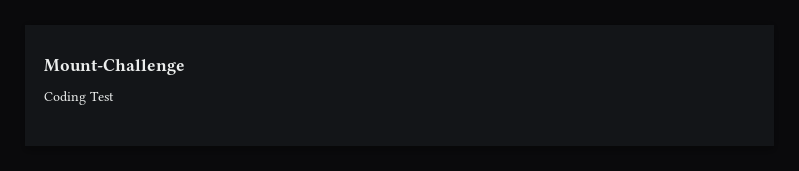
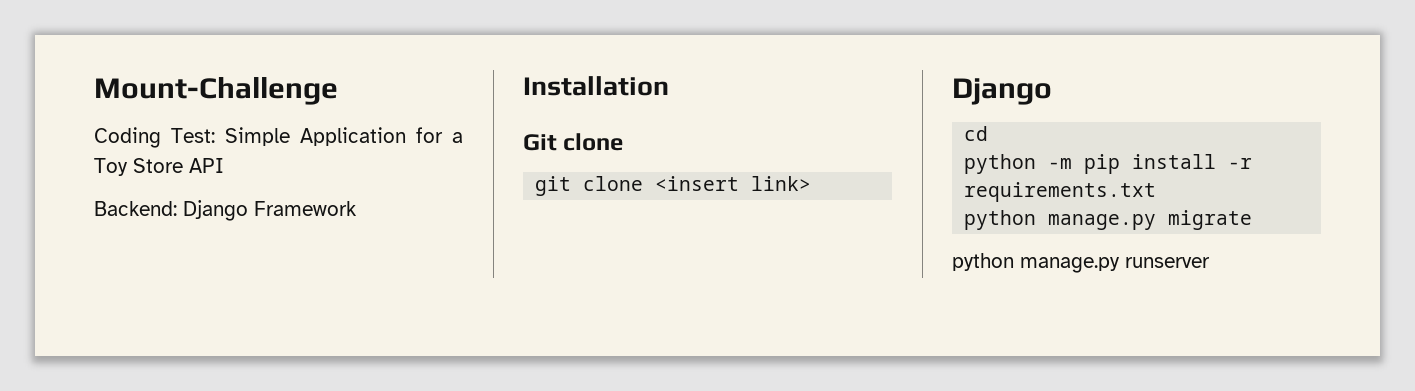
[90,91,114,101] Test -> [171,127,463,146] [94,158,224,176] [94,200,357,221] [523,76,669,96] [523,133,624,151] [535,176,812,196] [952,78,1052,105] [964,126,989,141] [964,154,1253,174] [964,182,1157,202] [964,210,1253,230] [952,253,1210,273] Test: Simple Application for a Toy Store API // Backend: Django Framework // Installation // Git clone // git clone <insert link> // Django // cd // python -m pip install -r requirements.txt // python manage.py migrate // python manage.py runserver

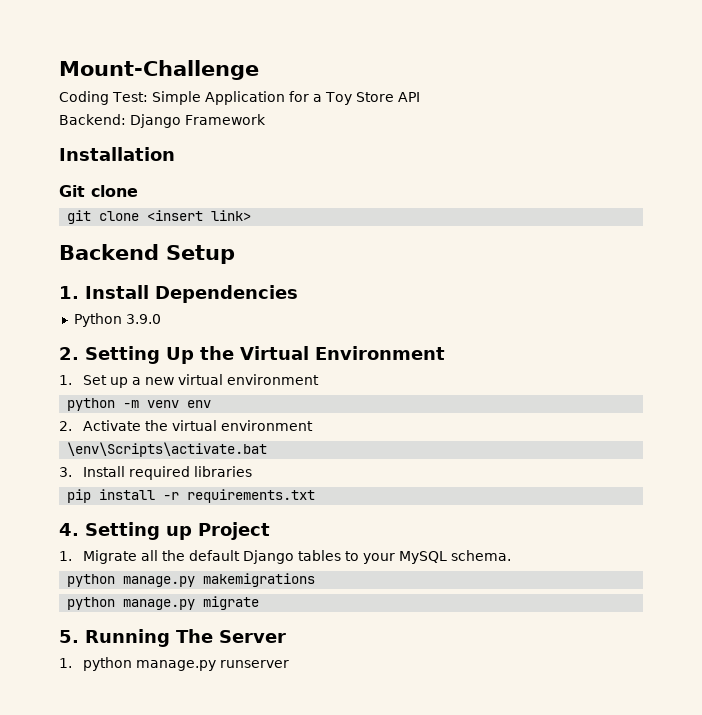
[952,78,1052,105] [964,126,989,141] [964,154,1253,174] [964,182,1157,202] [964,210,1253,230] Django // cd // python -m pip install -r requirements.txt // python manage.py migrate // -> [59,244,235,264] [59,285,298,303] [73,313,161,327] [59,346,445,364] [59,374,319,388] [67,398,212,411] [59,420,313,431] [67,442,268,457] [59,466,252,480] [67,489,316,503] [59,522,270,540] [59,550,511,564] [67,573,316,587] [67,596,260,610] [59,629,286,647] [59,658,72,668] Backend Setup // 1. Install Dependencies // Python 3.9.0 // 2. Setting Up the Virtual Environment // 1. Set up a new virtual environment // python -m venv env // 2. Activate the virtual environment // \env\Scripts\activate.bat // 3. Install required libraries // pip install -r requirements.txt // 4. Setting up Project // 1. Migrate all the default Django tables to your MySQL schema. // python manage.py makemigrations // python manage.py migrate // 5. Running The Server // 1.

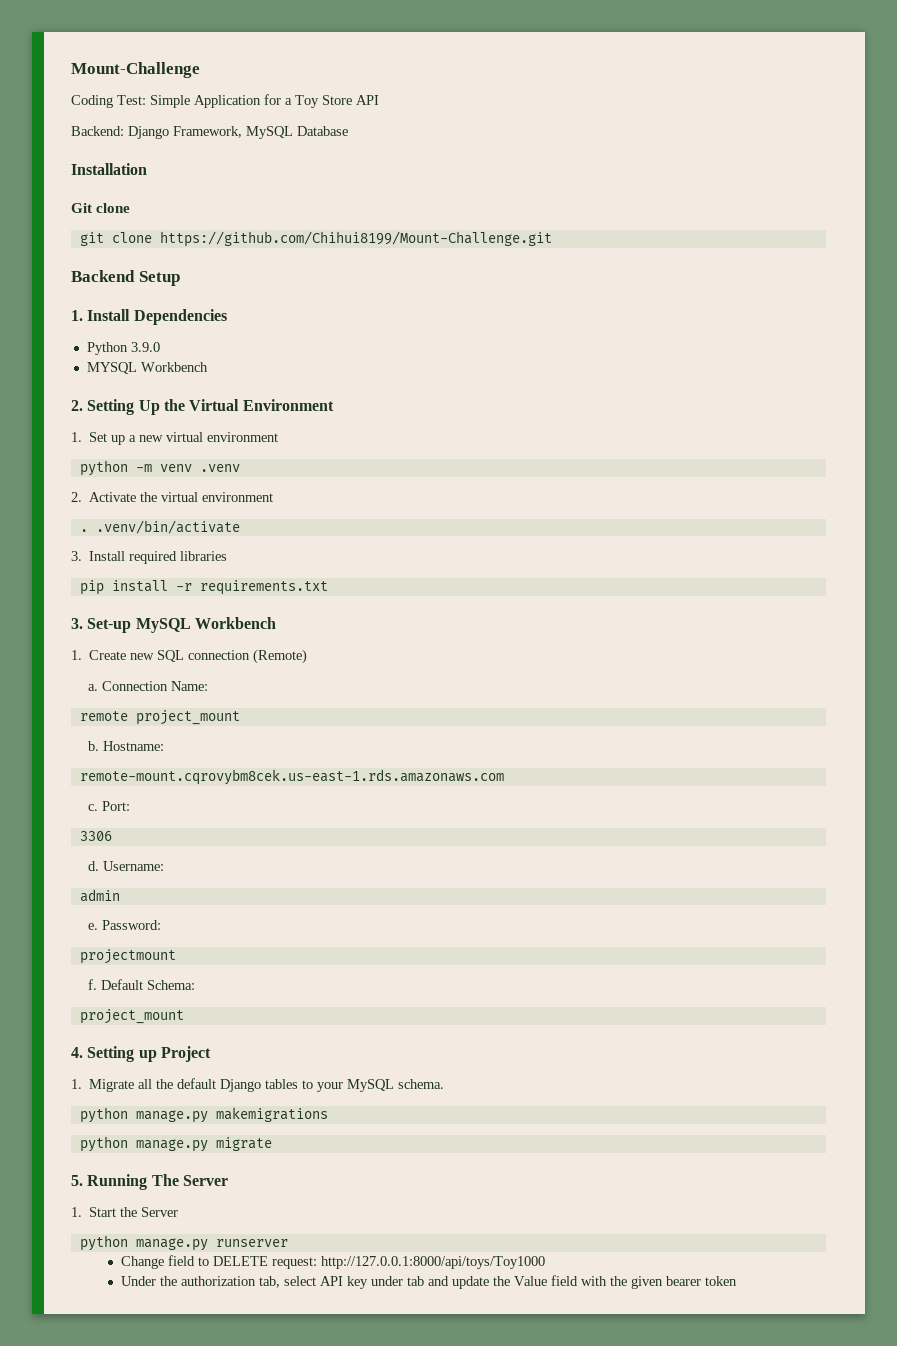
[185,114,266,125] Framework -> [173,126,348,139] Framework, MySQL Database
[147,210,252,221] <insert link> -> [159,231,552,247] https://github.com/Chihui8199/Mount-Challenge.git
(161, 319) none -> [86,362,208,374] // MYSQL Workbench
[187,400,212,408] env -> [199,464,240,472] .venv
[67,442,268,457] \env\Scripts\activate.bat -> [79,520,240,534] . .venv/bin/activate
(316, 496) none -> [71,617,276,633] [71,649,308,664] [88,681,209,691] [79,710,240,725] [88,741,165,751] [79,769,504,785] [88,801,131,811] [79,831,112,841] [88,861,165,871] [79,889,120,902] [88,920,162,930] [79,949,176,964] [88,979,196,990] [79,1009,184,1024] // 3. Set-up MySQL Workbench // 1. Create new SQL connection (Remote) // a. Connection Name: // remote project_mount // b. Hostname: // remote-mount.cqrovybm8cek.us-east-1.rds.amazonaws.com // c. Port: // 3306 // d. Username: // admin // e. Password: // projectmount // f. Default Schema: // project_mount
(72, 663) none -> [89,1207,179,1217] Start the Server //
(289, 664) none -> [121,1255,546,1269] [121,1275,738,1289] // Change field to DELETE request: http://127.0.0.1:8000/api/toys/Toy1000 // Under the authorization tab, select API key under tab and update the Value field with the given bearer token

